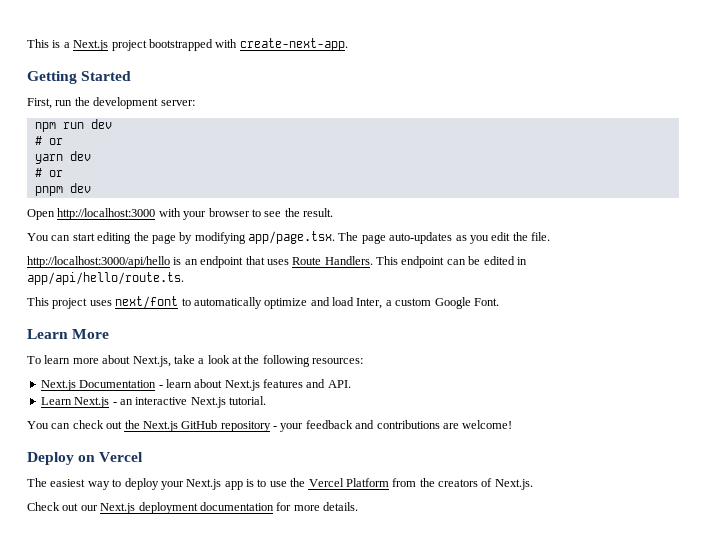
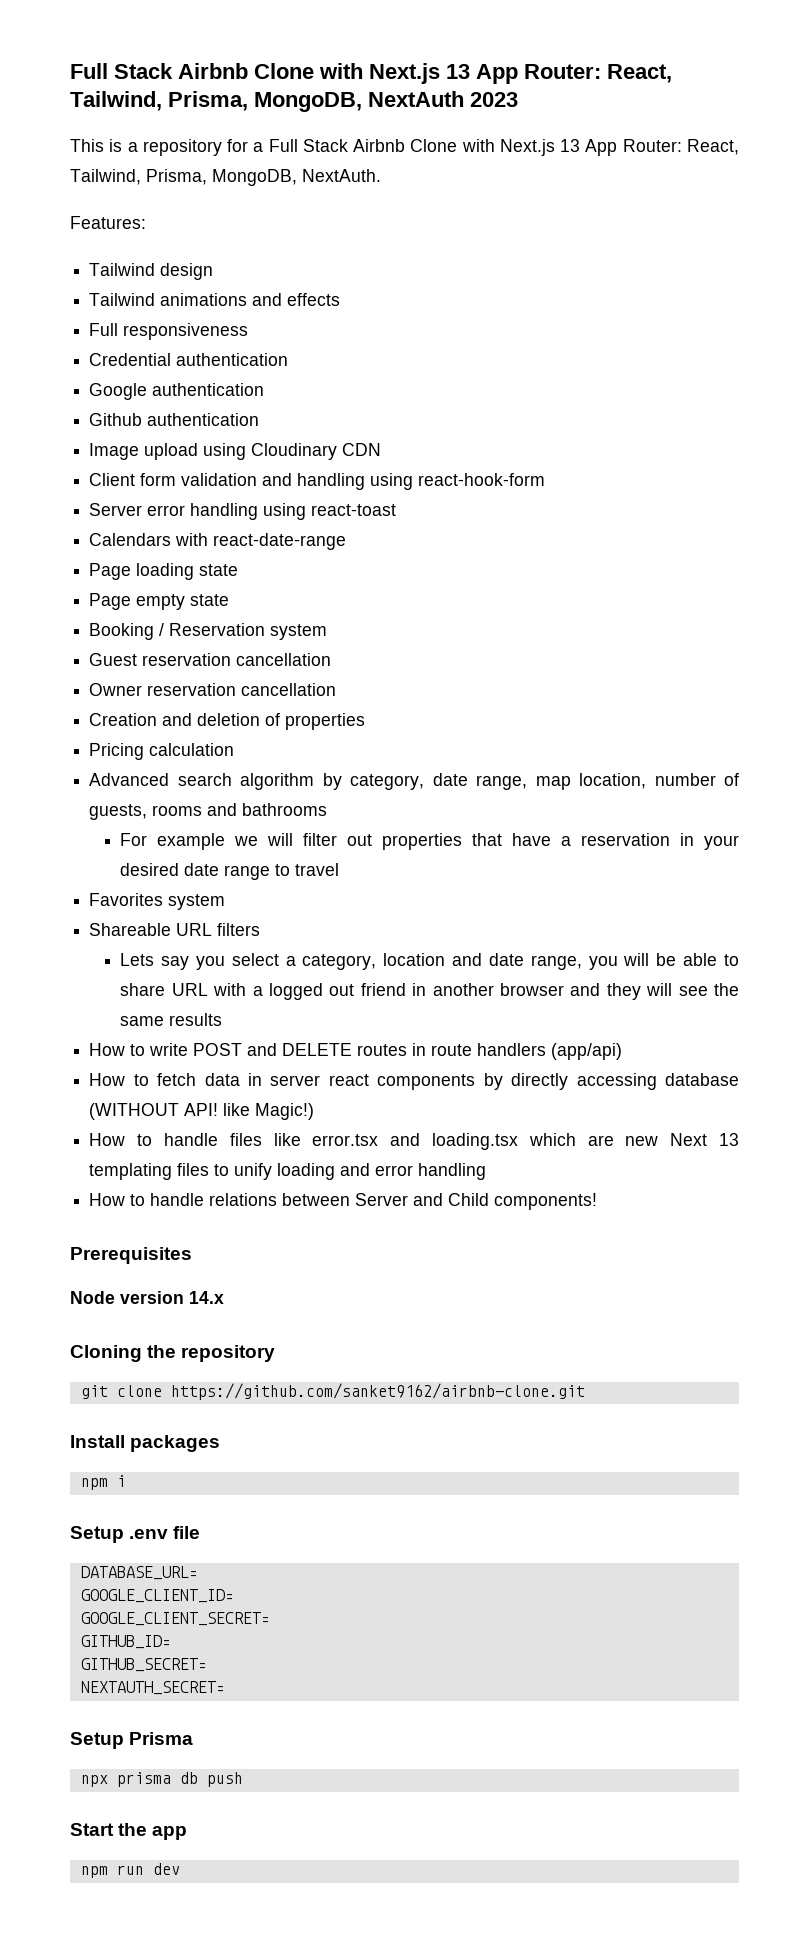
[27,38,348,51] [27,71,132,84] [27,97,195,109] [34,119,112,132] [34,136,63,145] [34,151,91,164] [34,168,63,177] [34,183,91,196] [27,208,333,220] [27,231,550,244] [27,256,527,268] [27,272,184,285] [27,296,499,309] [27,329,110,339] [27,355,364,367] [40,379,351,391] [40,396,266,408] [27,420,513,432] [27,452,144,465] [27,478,533,490] [27,502,358,514] This is a Next.js project bootstrapped with create-next-app. // Getting Started // First, run the development server: // npm run dev // # or // yarn dev // # or // pnpm dev // Open http://localhost:3000 with your browser to see the result. // You can start editing the page by modifying app/page.tsx. The page auto-updates as you edit the file. // http://localhost:3000/api/hello is an endpoint that uses Route Handlers. This endpoint can be edited in app/api/hello/route.ts. // This project uses next/font to automatically optimize and load Inter, a custom Google Font. // Learn More // To learn more about Next.js, take a look at the following resources: // Next.js Documentation - learn about Next.js features and API. // Learn Next.js - an interactive Next.js tutorial. // You can check out the Next.js GitHub repository - your feedback and contributions are welcome! // Deploy on Vercel // The easiest way to deploy your Next.js app is to use the Vercel Platform from the creators of Next.js. // Check out our Next.js deployment documentation for more details. -> [70,63,672,84] [70,91,518,112] [70,139,739,156] [70,169,381,186] [70,216,146,229] [89,263,214,280] [89,293,341,306] [89,323,249,340] [89,353,289,366] [89,383,265,400] [89,413,260,426] [89,443,382,460] [89,473,546,490] [89,503,397,520] [89,533,347,550] [89,563,239,580] [89,593,230,610] [89,623,328,640] [89,653,332,666] [89,683,337,696] [89,713,366,730] [89,743,235,760] [89,773,740,790] [89,803,328,820] [120,833,739,850] [120,863,340,880] [89,893,226,910] [89,923,261,936] [120,953,739,970] [120,983,739,1000] [120,1013,223,1026] [89,1043,623,1060] [89,1073,739,1090] [89,1103,315,1120] [89,1133,739,1150] [89,1163,487,1180] [89,1193,598,1210] [70,1247,192,1264] [70,1291,224,1304] [70,1345,276,1362] [80,1383,585,1400] [70,1435,221,1452] [80,1475,126,1490] [70,1526,201,1543] [80,1566,198,1580] [80,1589,234,1603] [80,1612,270,1626] [80,1635,171,1649] [80,1658,207,1672] [80,1681,225,1695] [70,1732,194,1749] [80,1772,243,1787] [70,1823,188,1840] [80,1863,180,1878] Full Stack Airbnb Clone with Next.js 13 App Router: React, Tailwind, Prisma, MongoDB, NextAuth 2023 // This is a repository for a Full Stack Airbnb Clone with Next.js 13 App Router: React, Tailwind, Prisma, MongoDB, NextAuth. // Features: // Tailwind design // Tailwind animations and effects // Full responsiveness // Credential authentication // Google authentication // Github authentication // Image upload using Cloudinary CDN // Client form validation and handling using react-hook-form // Server error handling using react-toast // Calendars with react-date-range // Page loading state // Page empty state // Booking / Reservation system // Guest reservation cancellation // Owner reservation cancellation // Creation and deletion of properties // Pricing calculation // Advanced search algorithm by category, date range, map location, number of guests, rooms and bathrooms // For example we will filter out properties that have a reservation in your desired date range to travel // Favorites system // Shareable URL filters // Lets say you select a category, location and date range, you will be able to share URL with a logged out friend in another browser and they will see the same results // How to write POST and DELETE routes in route handlers (app/api) // How to fetch data in server react components by directly accessing database (WITHOUT API! like Magic!) // How to handle files like error.tsx and loading.tsx which are new Next 13 templating files to unify loading and error handling // How to handle relations between Server and Child components! // Prerequisites // Node version 14.x // Cloning the repository // git clone https://github.com/sanket9162/airbnb-clone.git // Install packages // npm i // Setup .env file // DATABASE_URL= // GOOGLE_CLIENT_ID= // GOOGLE_CLIENT_SECRET= // GITHUB_ID= // GITHUB_SECRET= // NEXTAUTH_SECRET= // Setup Prisma // npx prisma db push // Start the app // npm run dev

